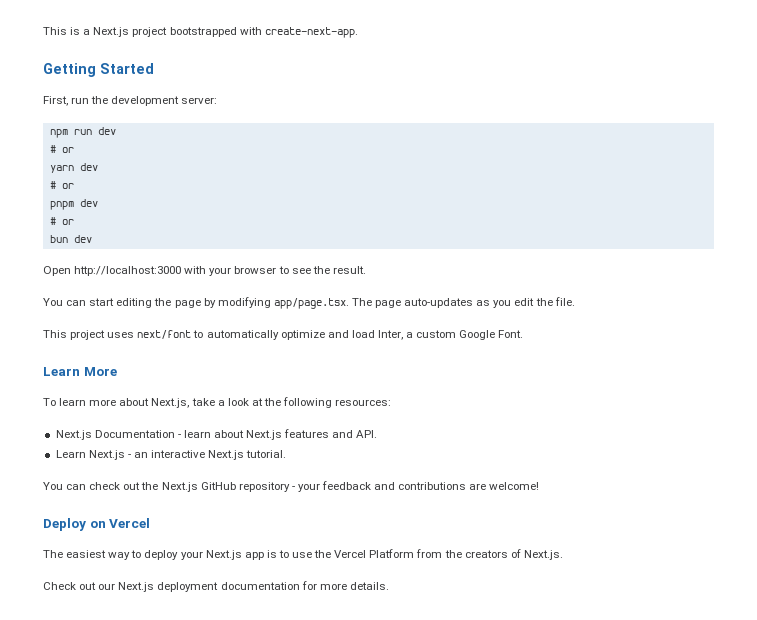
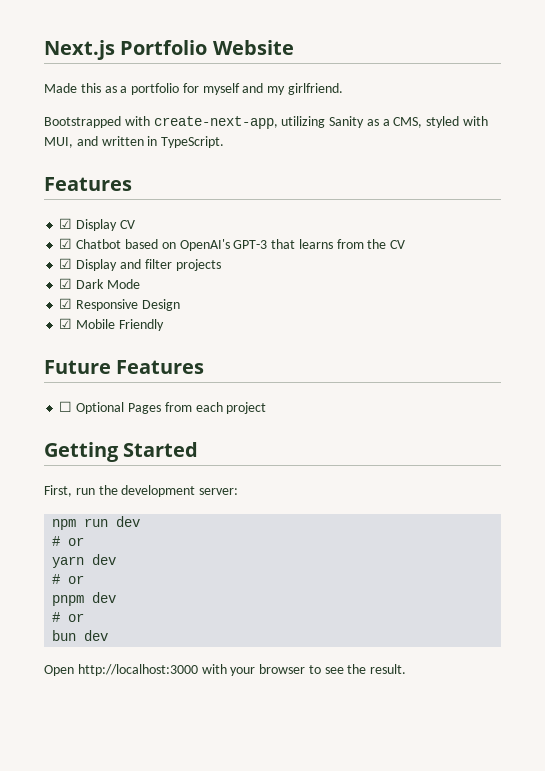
[43,27,358,38] This is a Next.js project bootstrapped with create-next-app. -> [44,40,294,60] [44,83,344,95] [44,116,489,129] [44,136,225,148] [44,177,132,191] [59,218,135,231] [59,238,406,251] [59,258,221,271] [59,278,140,289] [59,298,180,311] [59,318,164,331] [44,360,205,374] [59,401,267,414] Next.js Portfolio Website // Made this as a portfolio for myself and my girlfriend. // Bootstrapped with create-next-app, utilizing Sanity as a CMS, styled with MUI, and written in TypeScript. // Features // ☑ Display CV // ☑ Chatbot based on OpenAI's GPT-3 that learns from the CV // ☑ Display and filter projects // ☑ Dark Mode // ☑ Responsive Design // ☑ Mobile Friendly // Future Features // ☐ Optional Pages from each project
[43,297,575,309] [43,330,524,340] [43,367,117,376] [43,397,392,408] [55,429,378,440] [55,450,287,460] [43,481,540,492] [43,518,151,531] [43,549,563,560] [43,581,389,592] // You can start editing the page by modifying app/page.tsx. The page auto-updates as you edit the file. // This project uses next/font to automatically optimize and load Inter, a custom Google Font. // Learn More // To learn more about Next.js, take a look at the following resources: // Next.js Documentation - learn about Next.js features and API. // Learn Next.js - an interactive Next.js tutorial. // You can check out the Next.js GitHub repository - your feedback and contributions are welcome! // Deploy on Vercel // The easiest way to deploy your Next.js app is to use the Vercel Platform from the creators of Next.js. // Check out our Next.js deployment documentation for more details. -> (407, 669) none

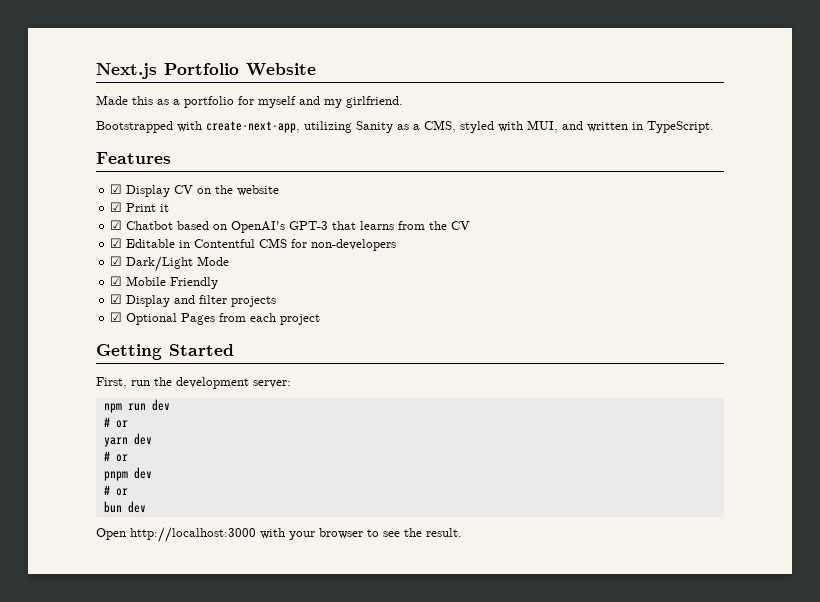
(135, 224) none -> [197,185,280,196] [110,202,170,212] on the website // ☑ Print it
(406, 244) none -> [110,238,397,251] [110,256,230,272] [110,276,219,289] // ☑ Editable in Contentful CMS for non-developers // ☑ Dark/Light Mode // ☑ Mobile Friendly
[76,279,140,289] [59,298,180,311] [59,318,164,331] [44,360,205,374] [59,401,73,412] Dark Mode // ☑ Responsive Design // ☑ Mobile Friendly // Future Features // ☐ -> (123, 317) none

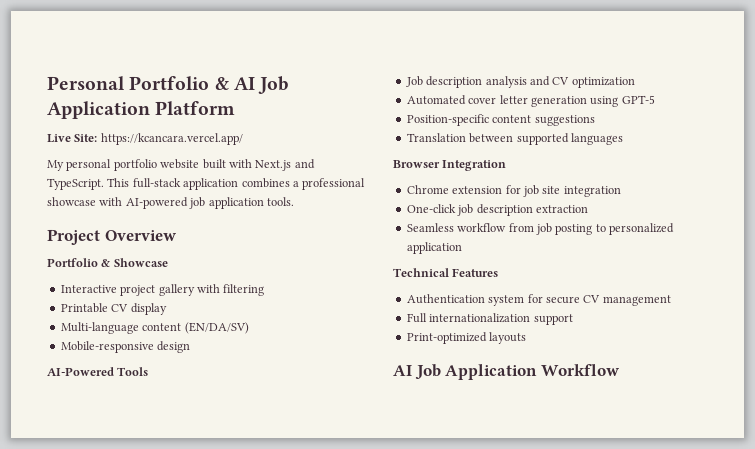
[96,63,316,79] [96,95,403,108] [96,120,714,133] [96,152,171,164] [110,184,280,197] [110,202,170,212] [110,220,471,233] [110,238,397,251] [110,256,230,272] [110,276,219,289] [110,294,277,307] [110,312,321,325] [96,344,234,360] [96,377,291,389] [103,399,170,413] [103,417,128,428] [103,433,152,447] [103,451,128,462] [103,467,152,481] [103,485,128,496] [103,501,146,513] [96,527,462,543] Next.js Portfolio Website // Made this as a portfolio for myself and my girlfriend. // Bootstrapped with create-next-app, utilizing Sanity as a CMS, styled with MUI, and written in TypeScript. // Features // ☑ Display CV on the website // ☑ Print it // ☑ Chatbot based on OpenAI's GPT-3 that learns from the CV // ☑ Editable in Contentful CMS for non-developers // ☑ Dark/Light Mode // ☑ Mobile Friendly // ☑ Display and filter projects // ☑ Optional Pages from each project // Getting Started // First, run the development server: // npm run dev // # or // yarn dev // # or // pnpm dev // # or // bun dev // Open http://localhost:3000 with your browser to see the result. -> [47,76,290,94] [47,101,236,119] [47,133,243,145] [47,159,315,171] [47,178,366,190] [47,197,294,209] [47,229,177,245] [47,258,168,267] [60,284,265,296] [60,303,167,315] [60,322,249,334] [60,341,191,353] [47,367,149,376] [405,76,635,88] [406,95,655,107] [406,114,595,126] [406,133,623,145] [393,160,507,171] [406,185,621,197] [406,204,588,216] [406,223,674,235] [406,242,462,254] [393,268,499,277] [406,294,671,306] [406,313,573,325] [406,332,527,344] [393,364,620,380] Personal Portfolio & AI Job Application Platform // Live Site: https://kcancara.vercel.app/ // My personal portfolio website built with Next.js and TypeScript. This full-stack application combines a professional showcase with AI-powered job application tools. // Project Overview // Portfolio & Showcase // Interactive project gallery with filtering // Printable CV display // Multi-language content (EN/DA/SV) // Mobile-responsive design // AI-Powered Tools // Job description analysis and CV optimization // Automated cover letter generation using GPT-5 // Position-specific content suggestions // Translation between supported languages // Browser Integration // Chrome extension for job site integration // One-click job description extraction // Seamless workflow from job posting to personalized application // Technical Features // Authentication system for secure CV management // Full internationalization support // Print-optimized layouts // AI Job Application Workflow

